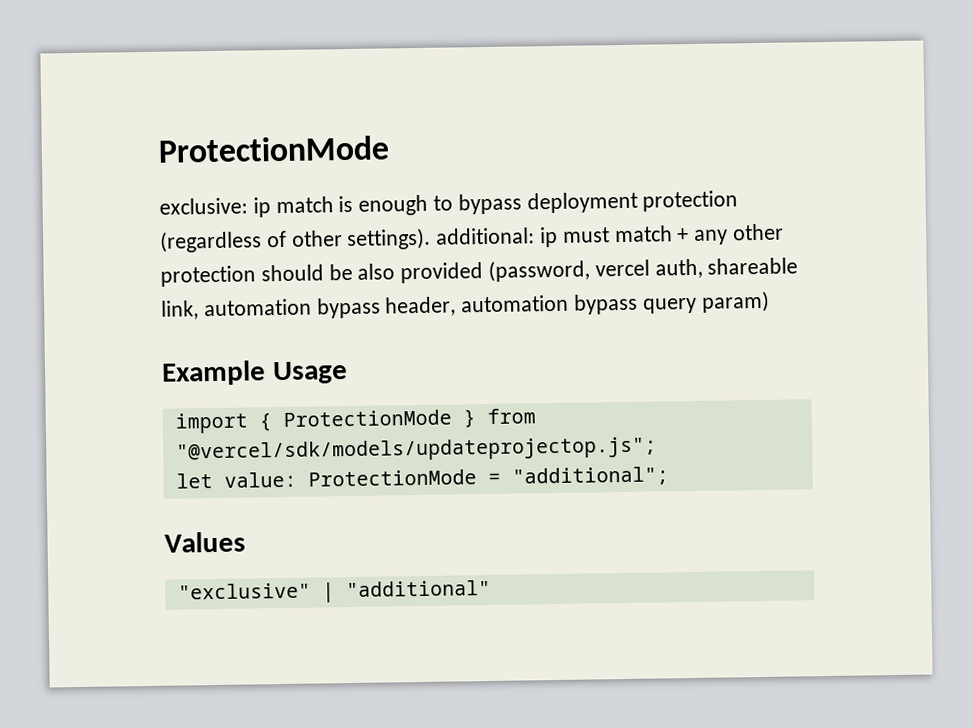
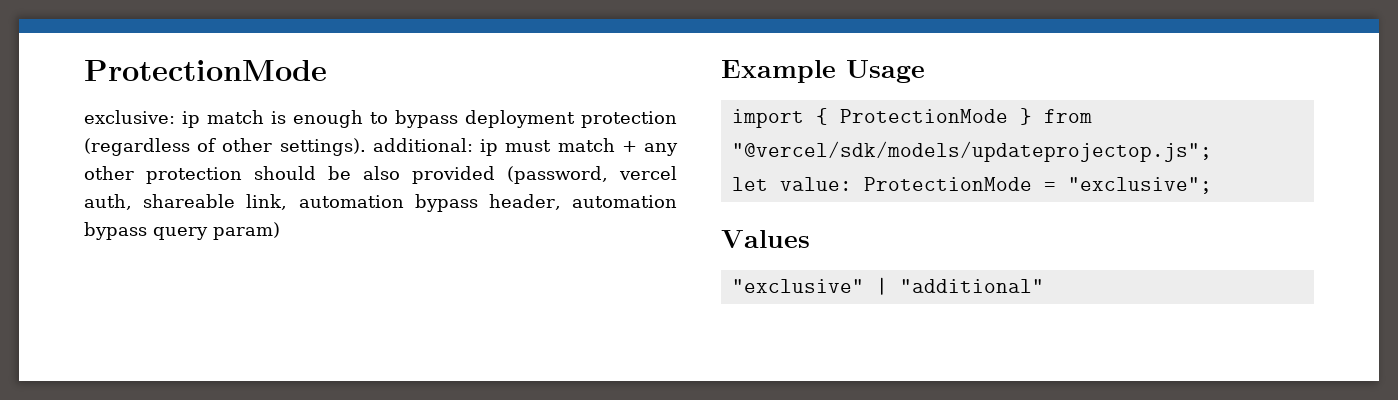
[511,466,669,487] "additional"; -> [1067,177,1212,194] "exclusive";

